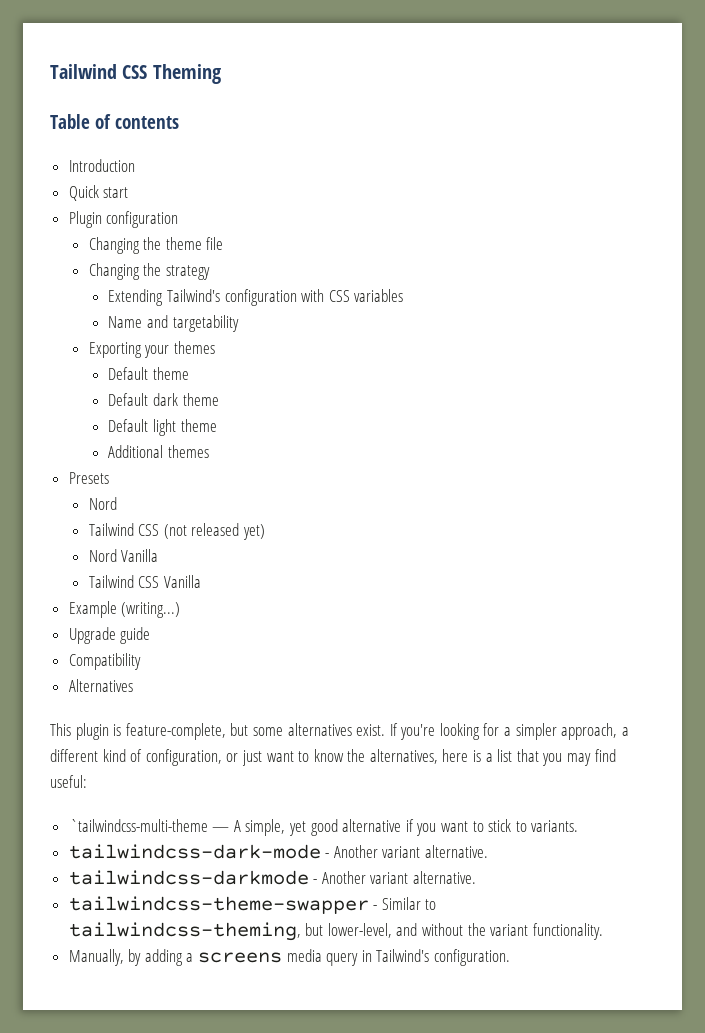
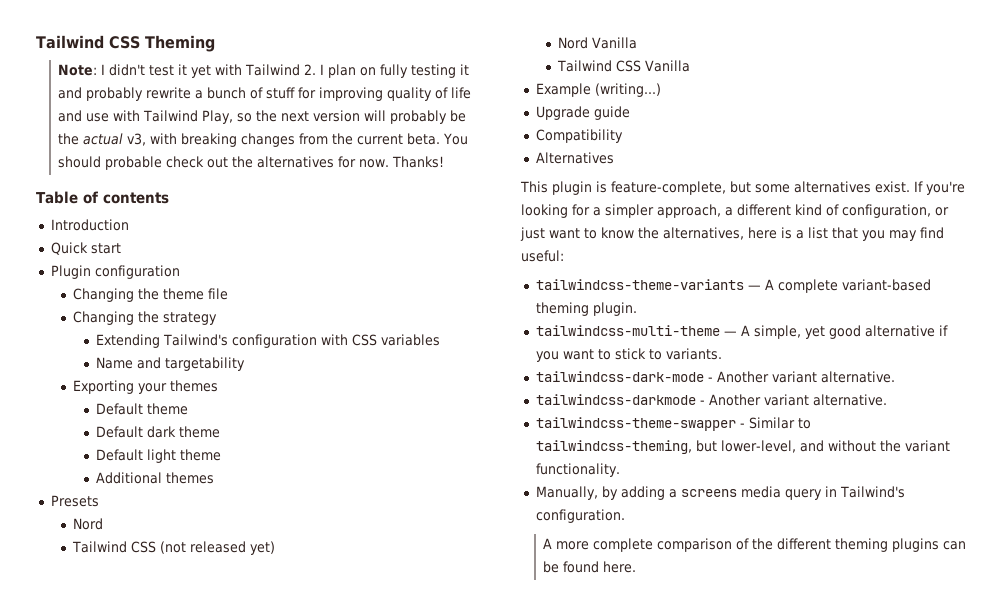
(221, 74) none -> [58,64,470,78] [58,87,472,101] [58,110,467,124] [58,133,469,147] [58,156,445,170] // Note: I didn't test it yet with Tailwind 2. I plan on fully testing it and probably rewrite a bunch of stuff for improving quality of life and use with Tailwind Play, so the next version will probably be the actual v3, with breaking changes from the current beta. You should probable check out the alternatives for now. Thanks!
[68,819,208,832] `tailwindcss-multi-theme -> [535,279,931,293] [535,302,637,316] [535,325,720,336] tailwindcss-theme-variants — A complete variant-based theming plugin. // tailwindcss-multi-theme
(510, 957) none -> [543,538,967,552] [543,561,637,573] // A more complete comparison of the different theming plugins can be found here.

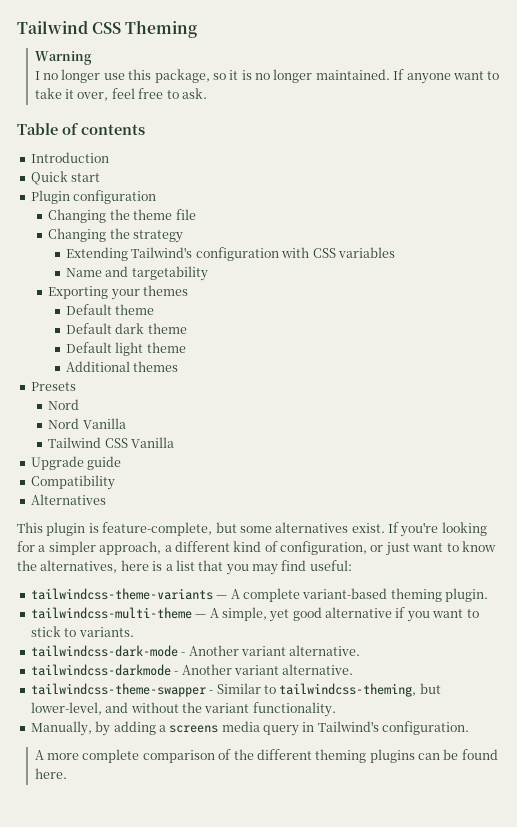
[58,64,470,78] [58,87,472,101] [58,110,467,124] [58,133,469,147] [58,156,445,170] Note: I didn't test it yet with Tailwind 2. I plan on fully testing it and probably rewrite a bunch of stuff for improving quality of life and use with Tailwind Play, so the next version will probably be the actual v3, with breaking changes from the current beta. You should probable check out the alternatives for now. Thanks! -> [34,51,92,65] [34,69,500,84] [34,88,207,101] Warning // I no longer use this package, so it is no longer maintained. If anyone want to take it over, feel free to ask.
[72,541,276,555] // Tailwind CSS (not released yet) -> (80, 404) none
[535,83,661,97] // Example (writing...) -> (175, 442) none

